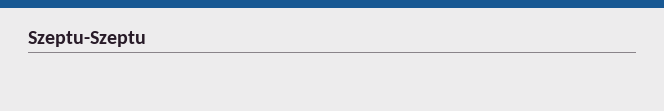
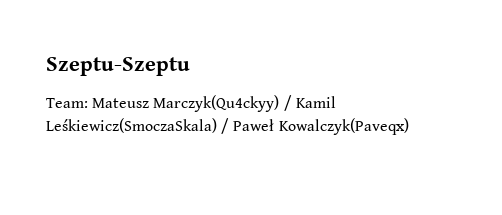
(146, 39) none -> [46,95,336,112] [46,118,409,135] // Team: Mateusz Marczyk(Qu4ckyy) / Kamil Leśkiewicz(SmoczaSkala) / Paweł Kowalczyk(Paveqx)

